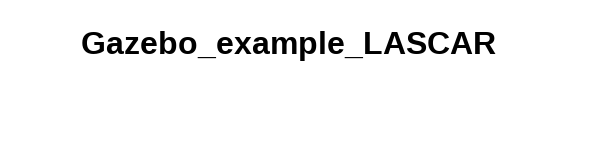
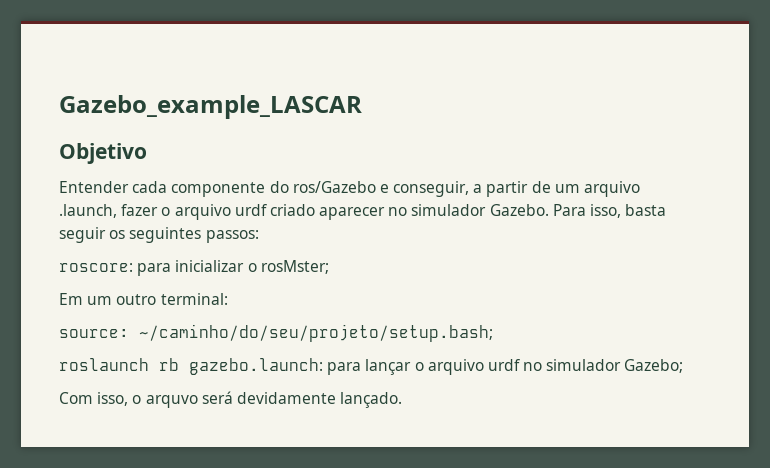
(496, 46) none -> [59,143,147,164] [59,181,641,197] [59,204,667,220] [59,227,259,243] [59,260,329,276] [59,293,228,305] [59,324,493,342] [59,358,684,375] [59,391,403,408] // Objetivo // Entender cada componente do ros/Gazebo e conseguir, a partir de um arquivo .launch, fazer o arquivo urdf criado aparecer no simulador Gazebo. Para isso, basta seguir os seguintes passos: // roscore: para inicializar o rosMster; // Em um outro terminal: // source: ~/caminho/do/seu/projeto/setup.bash; // roslaunch rb gazebo.launch: para lançar o arquivo urdf no simulador Gazebo; // Com isso, o arquvo será devidamente lançado.

